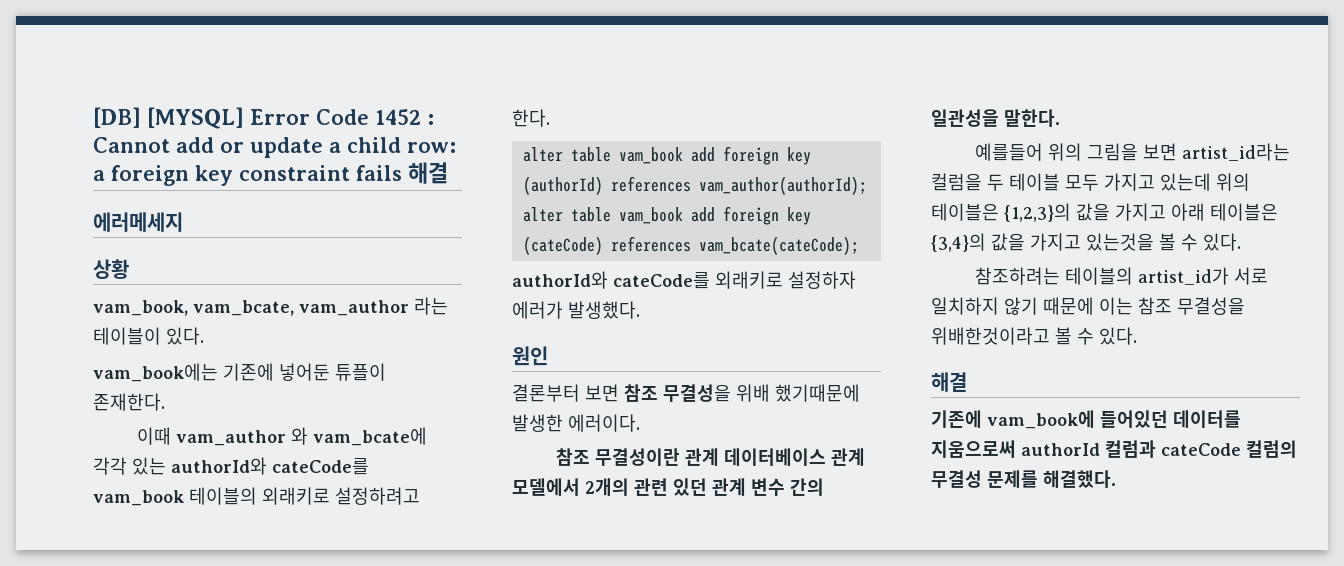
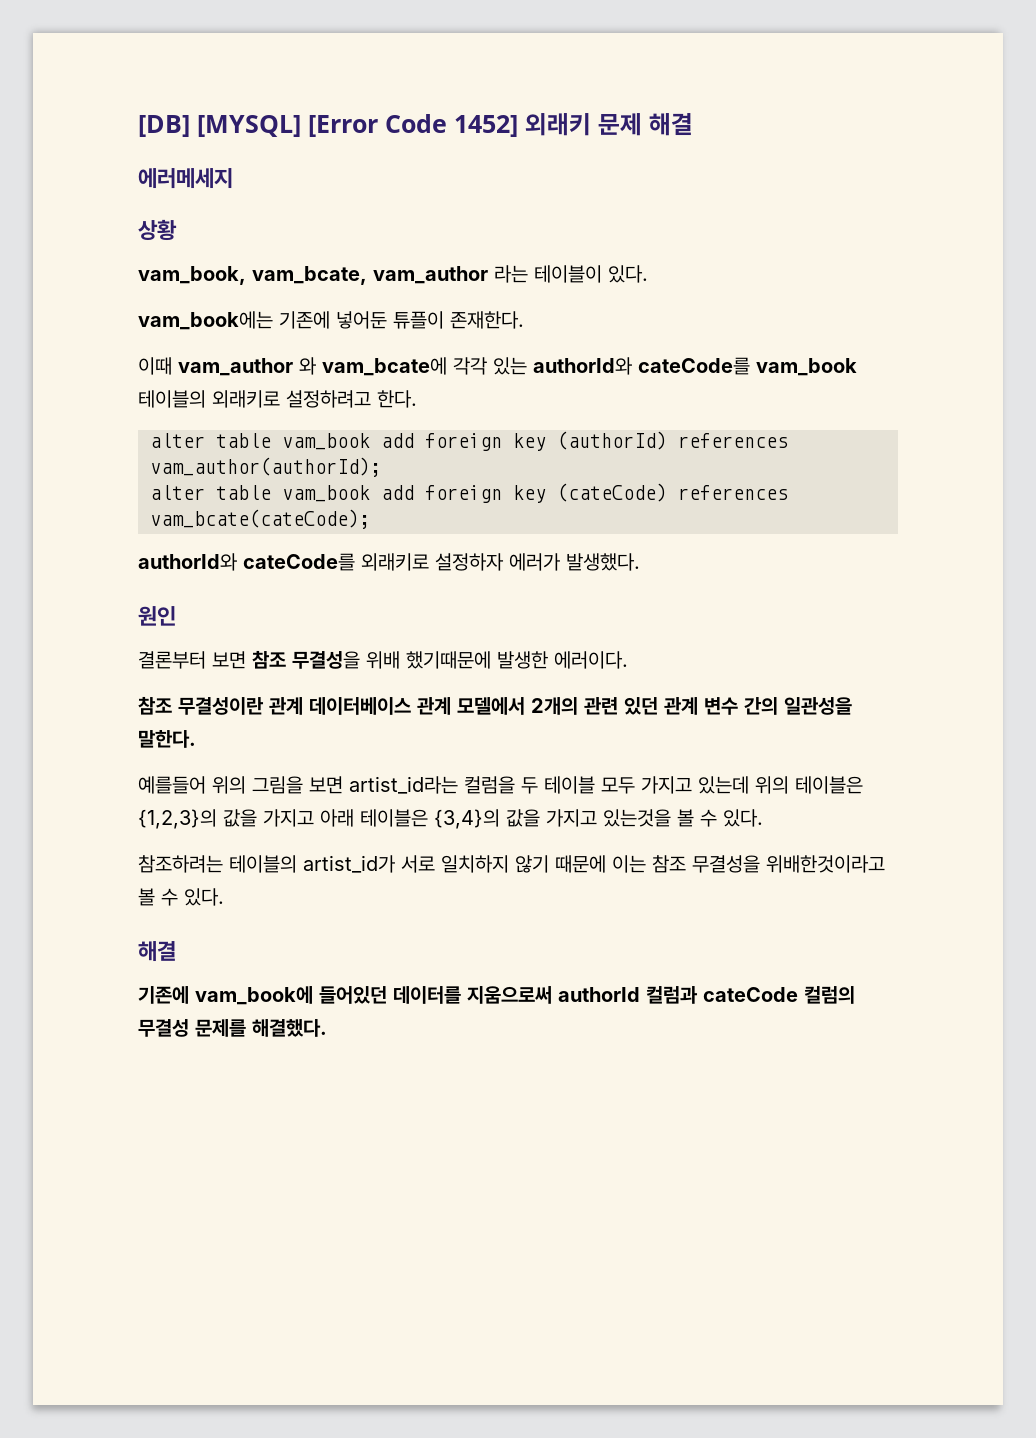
[250,109,434,125] [93,137,456,158] [93,165,402,186] Error Code 1452 : Cannot add or update a child row: a foreign key constraint fails -> [308,113,642,137] [Error Code 1452] 외래키 문제

